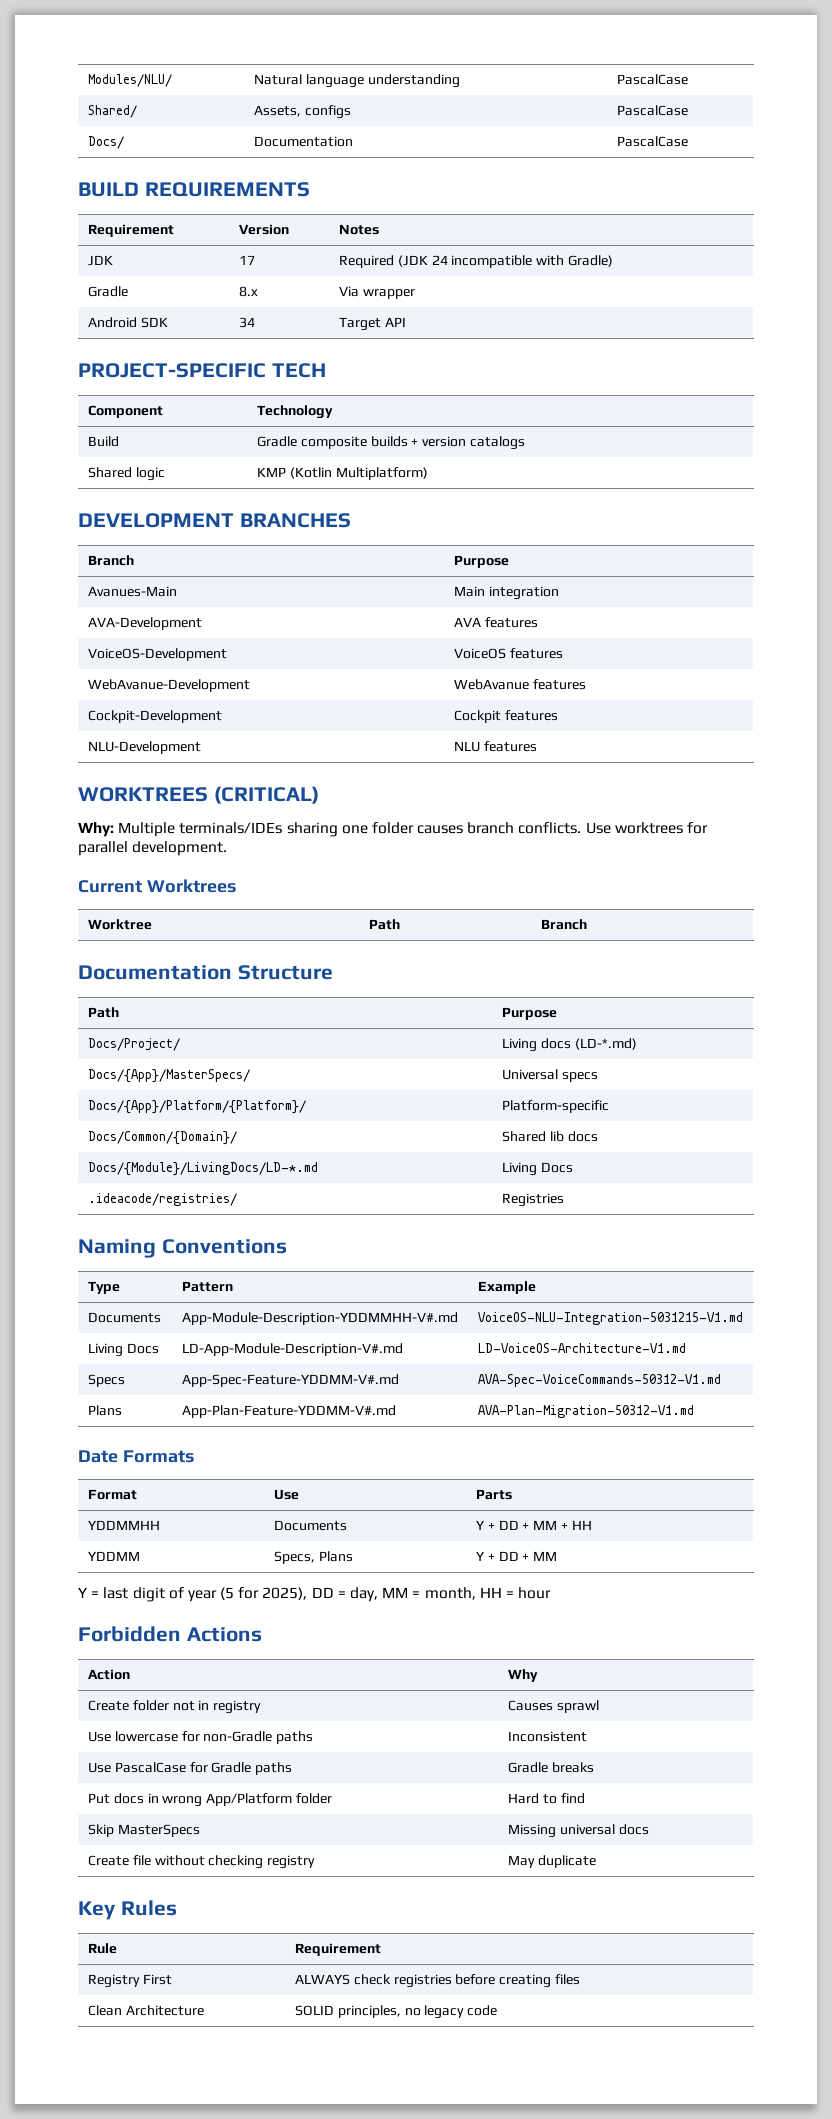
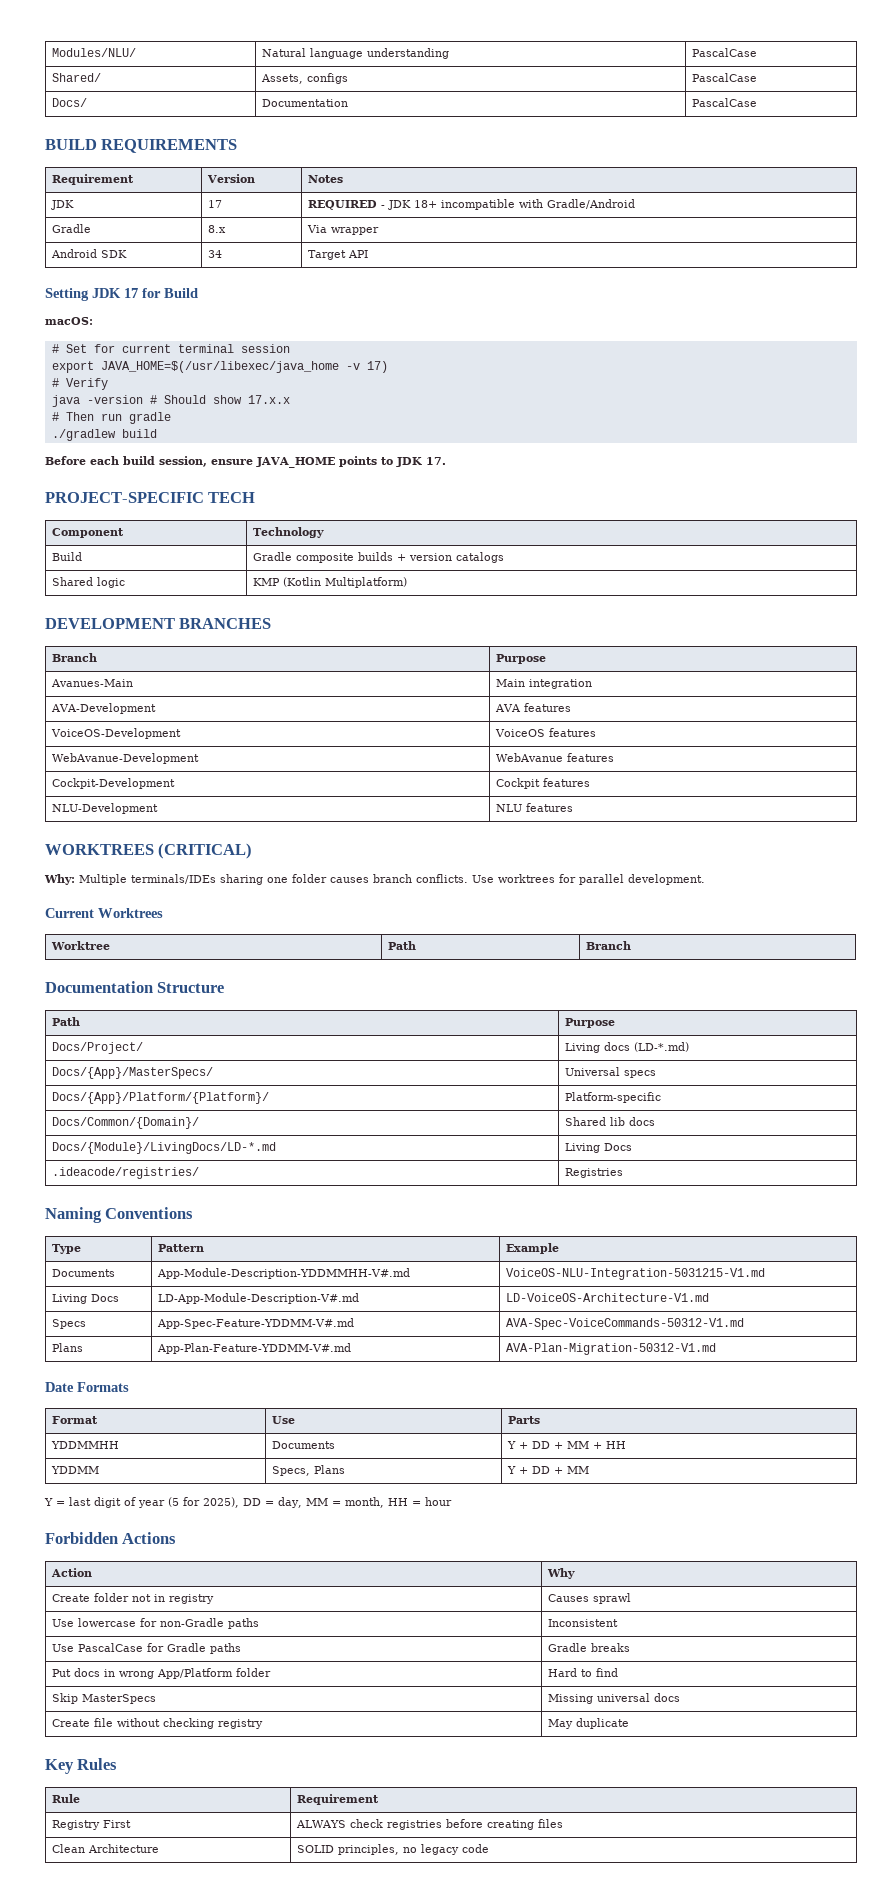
[339,255,448,268] Required (JDK 24 -> [308,200,438,210] REQUIRED - JDK 18+
[568,255,614,267] Gradle) -> [547,199,636,209] Gradle/Android
(406, 322) none -> [45,288,198,301] [45,317,93,325] [51,344,290,353] [51,361,388,373] [51,378,108,390] [51,395,290,407] [51,412,171,424] [51,429,157,441] [45,456,446,468] // Setting JDK 17 for Build // macOS: // # Set for current terminal session // export JAVA_HOME=$(/usr/libexec/java_home -v 17) // # Verify // java -version # Should show 17.x.x // # Then run gradle // ./gradlew build // Before each build session, ensure JAVA_HOME points to JDK 17.

